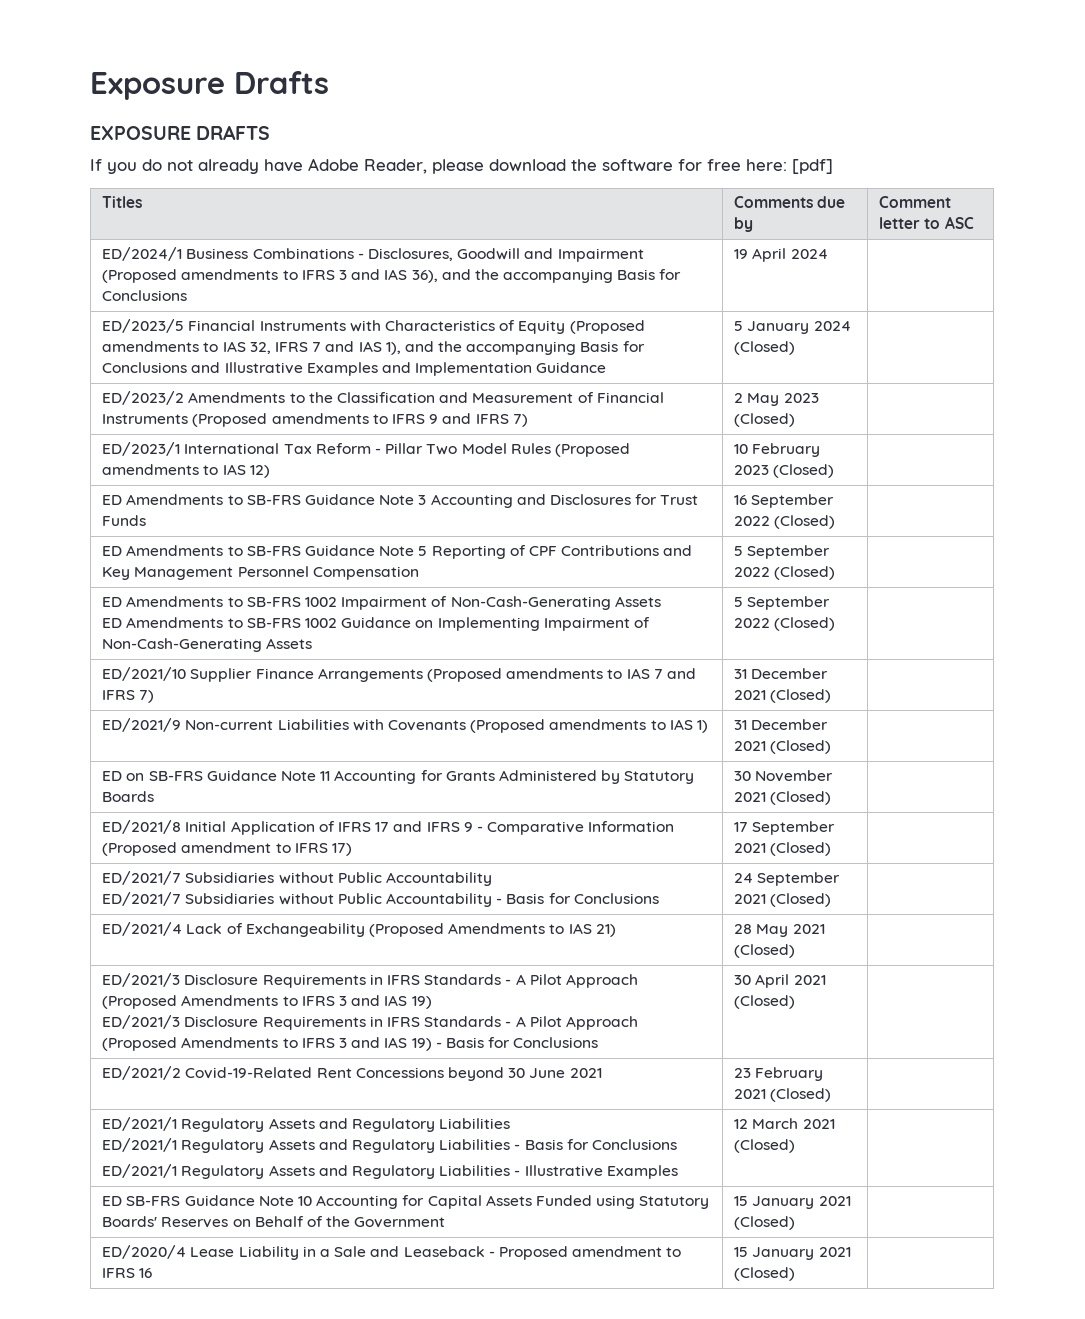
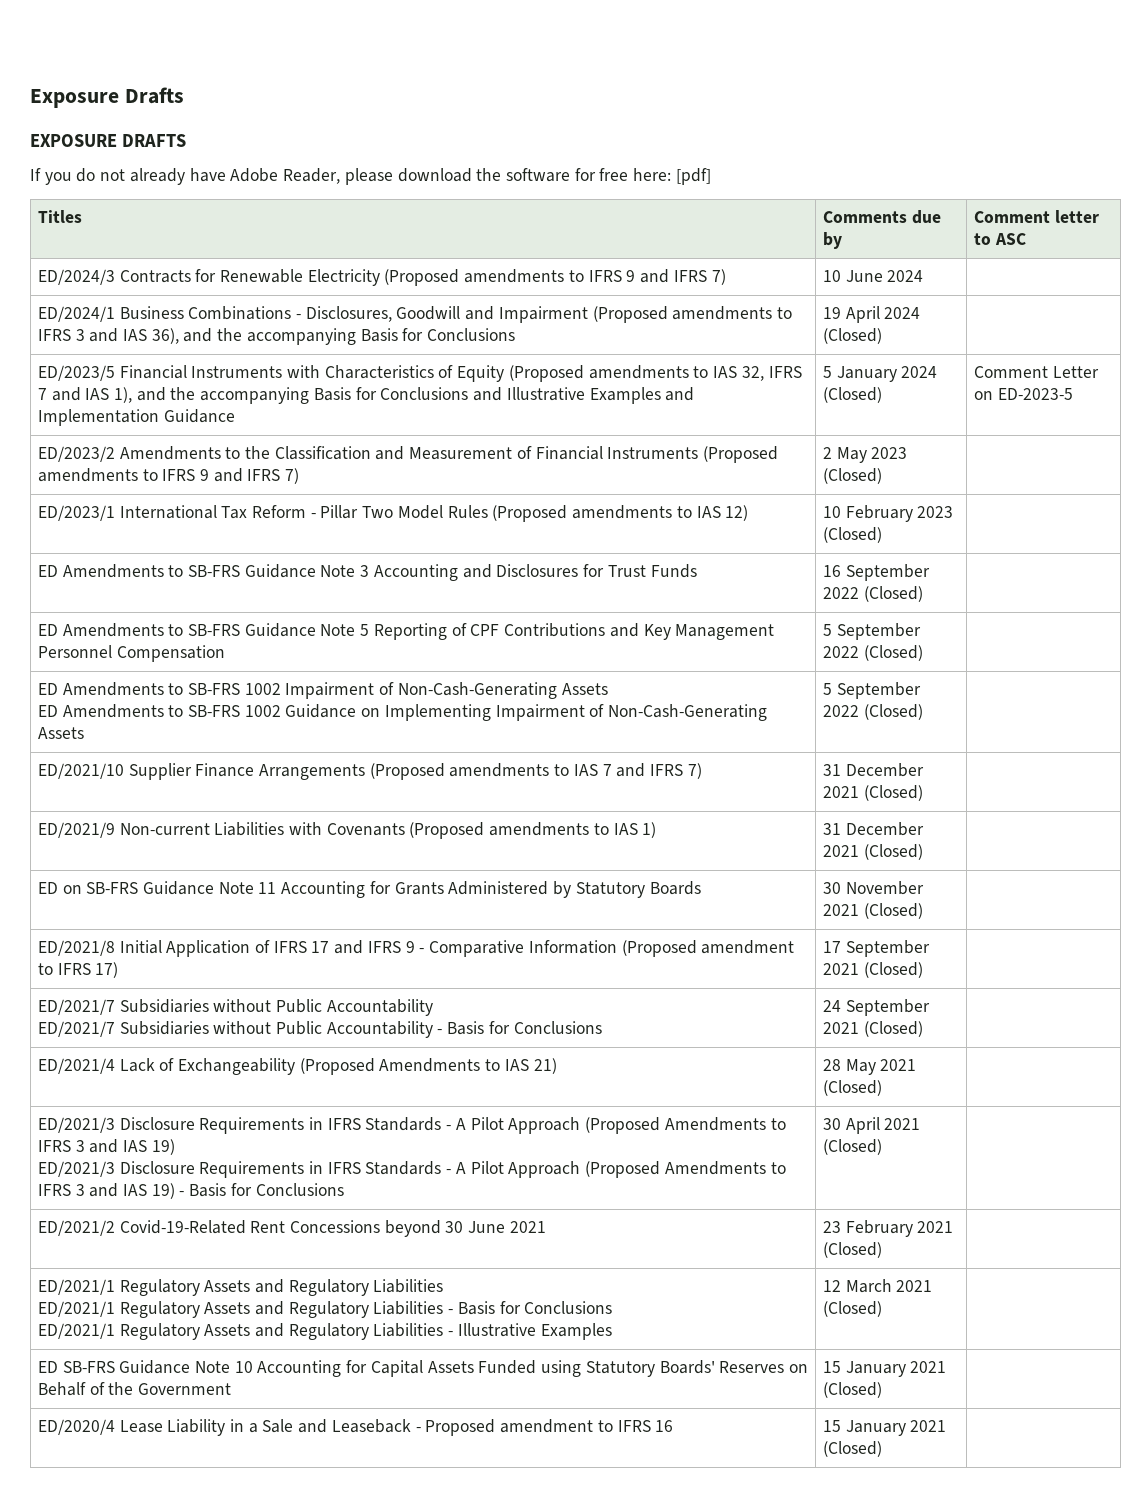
(974, 222) none -> [37,269,726,286] [822,270,924,282] // ED/2024/3 Contracts for Renewable Electricity (Proposed amendments to IFRS 9 and IFRS 7) | 10 June 2024 |
(828, 254) none -> [822,328,882,344] (Closed)
(796, 348) none -> [973,366,1099,378] [973,388,1073,400] Comment Letter on ED-2023-5

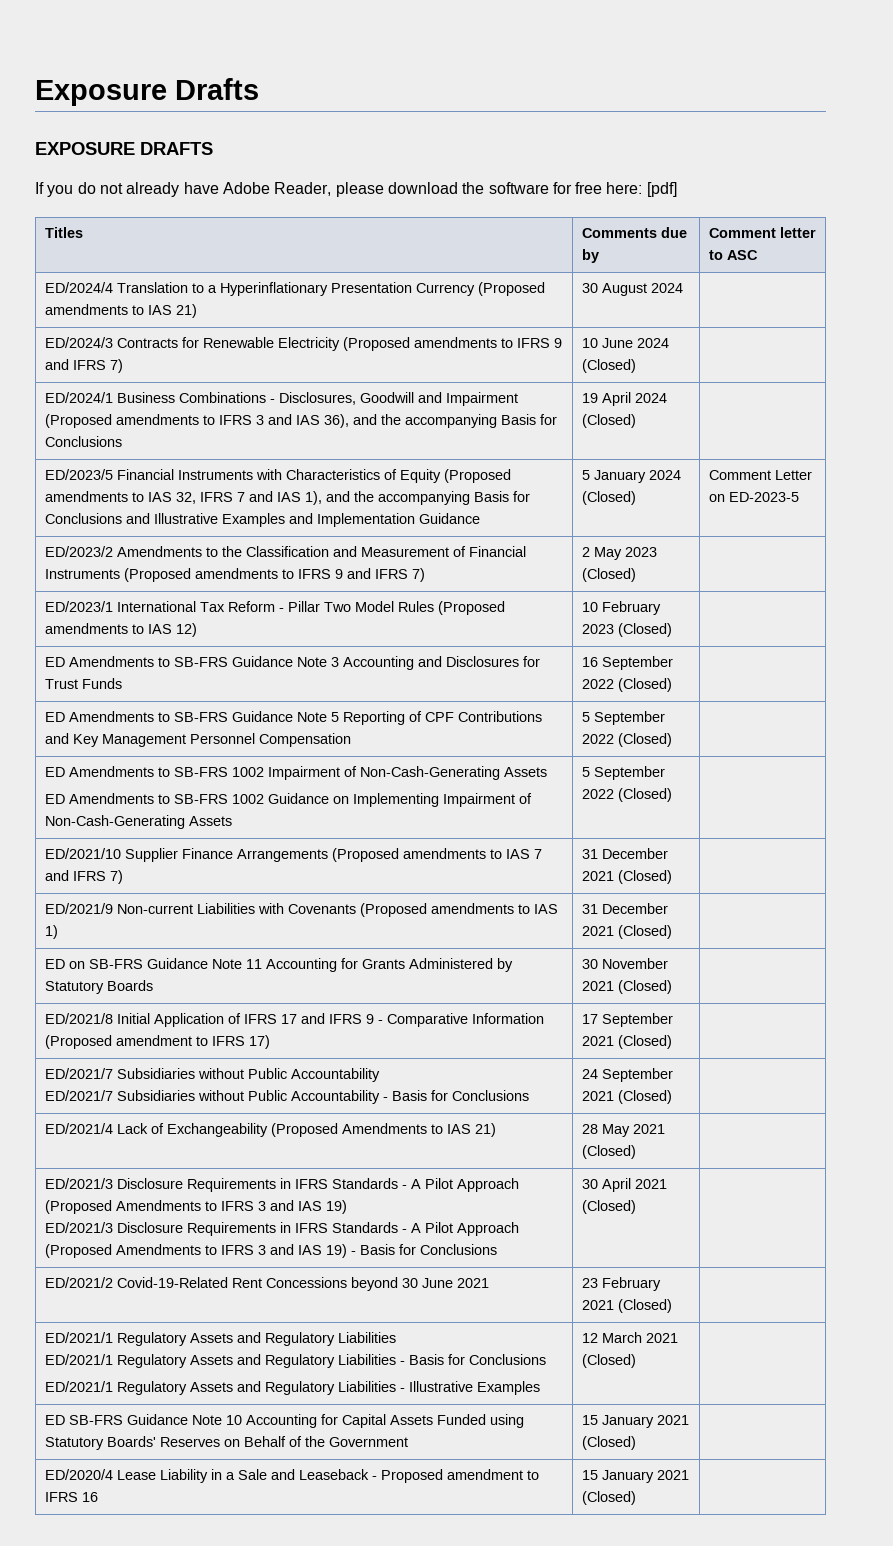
(1026, 239) none -> [44,282,545,296] [44,304,197,318] [581,283,683,296] // ED/2024/4 Translation to a Hyperinflationary Presentation Currency (Proposed amendments to IAS 21) | 30 August 2024 |
(924, 276) none -> [581,359,636,373] (Closed)

